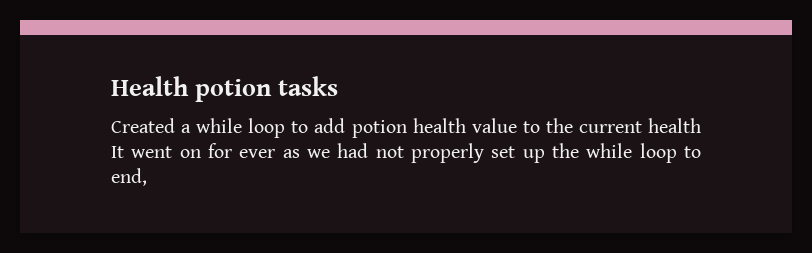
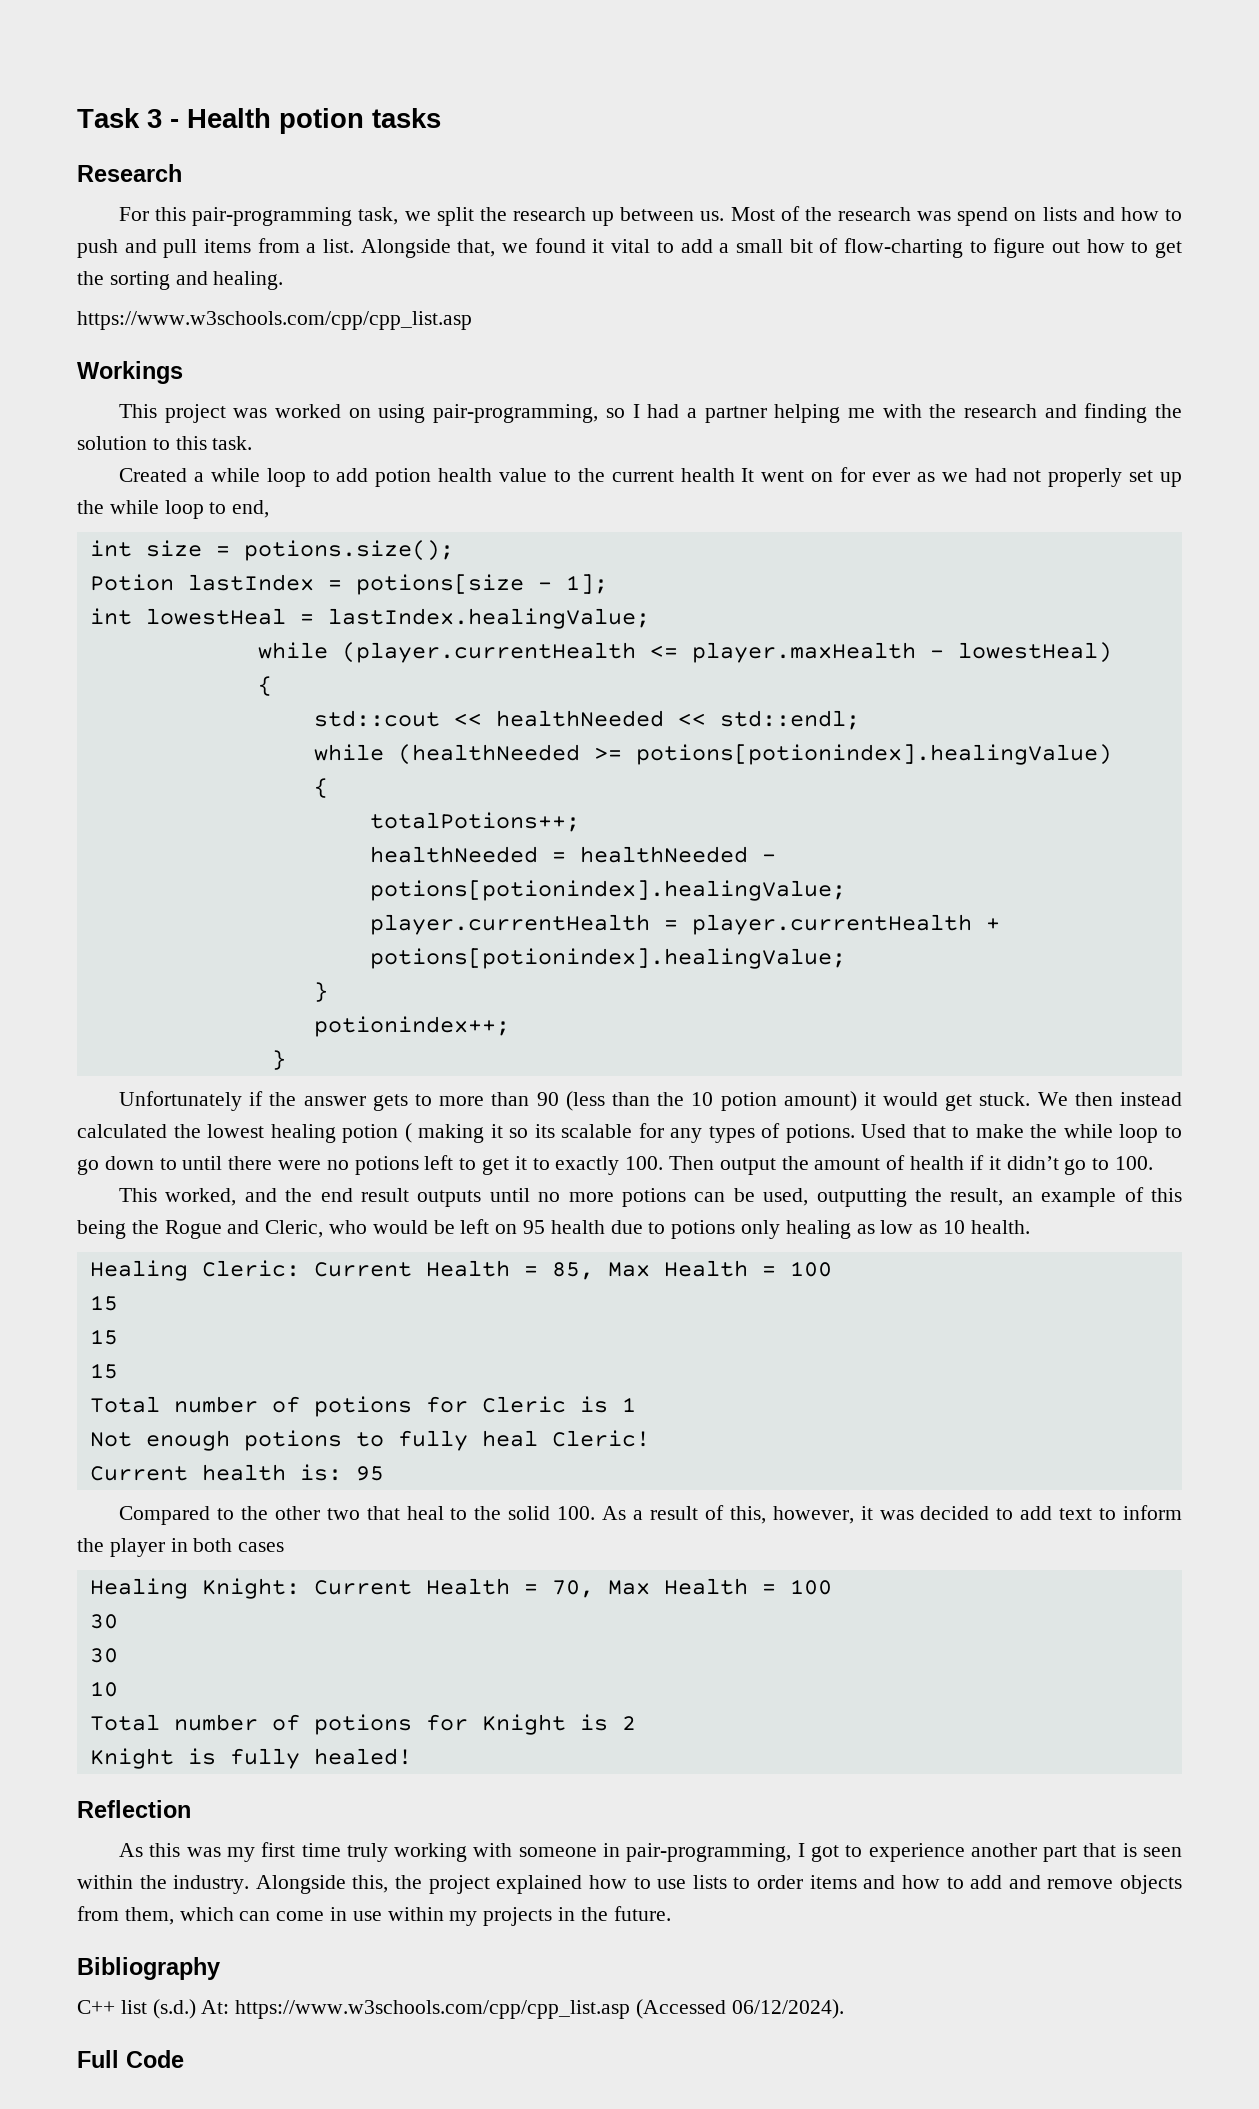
(111, 86) none -> [77,108,179,128] Task 3 -
(339, 86) none -> [77,164,182,182] [119,206,1182,226] [77,238,1182,258] [77,271,284,290] [77,311,472,330] [77,361,183,384] [119,403,1182,423] [77,436,253,450] // Research // For this pair-programming task, we split the research up between us. Most of the research was spend on lists and how to push and pull items from a list. Alongside that, we found it vital to add a small bit of flow-charting to figure out how to get the sorting and healing. // https://www.w3schools.com/cpp/cpp_list.asp // Workings // This project was worked on using pair-programming, so I had a partner helping me with the research and finding the solution to this task.
(147, 177) none -> [89,540,454,561] [89,574,608,595] [89,608,650,629] [257,642,1112,663] [257,676,272,696] [313,710,860,730] [313,744,1112,765] [313,778,328,798] [369,812,580,832] [369,846,776,863] [369,880,846,901] [369,914,1000,935] [369,948,846,969] [313,982,328,1002] [313,1016,510,1037] [271,1050,286,1070] [119,1091,1182,1111] [77,1123,1182,1143] [77,1155,1153,1175] [119,1187,1182,1207] [77,1219,1030,1239] [89,1260,832,1281] [89,1295,118,1311] [89,1329,118,1345] [89,1363,118,1379] [89,1396,636,1417] [89,1430,650,1451] [89,1464,384,1481] [119,1505,1183,1525] [77,1538,285,1557] [89,1578,832,1599] [89,1614,118,1629] [89,1648,118,1663] [89,1681,118,1697] [89,1714,636,1735] [89,1748,412,1769] [77,1800,191,1818] [119,1842,1182,1862] [77,1875,1182,1894] [77,1906,671,1926] [77,1957,220,1980] [77,1999,844,2019] [77,2050,184,2068] // int size = potions.size(); // Potion lastIndex = potions[size - 1]; // int lowestHeal = lastIndex.healingValue; // while (player.currentHealth <= player.maxHealth - lowestHeal) // { // std::cout << healthNeeded << std::endl; // while (healthNeeded >= potions[potionindex].healingValue) // { // totalPotions++; // healthNeeded = healthNeeded - potions[potionindex].healingValue; // player.currentHealth = player.currentHealth + potions[potionindex].healingValue; // } // potionindex++; // } // Unfortunately if the answer gets to more than 90 (less than the 10 potion amount) it would get stuck. We then instead calculated the lowest healing potion ( making it so its scalable for any types of potions. Used that to make the while loop to go down to until there were no potions left to get it to exactly 100. Then output the amount of health if it didn’t go to 100. // This worked, and the end result outputs until no more potions can be used, outputting the result, an example of this being the Rogue and Cleric, who would be left on 95 health due to potions only healing as low as 10 health. // Healing Cleric: Current Health = 85, Max Health = 100 // 15 // 15 // 15 // Total number of potions for Cleric is 1 // Not enough potions to fully heal Cleric! // Current health is: 95 // Compared to the other two that heal to the solid 100. As a result of this, however, it was decided to add text to inform the player in both cases // Healing Knight: Current Health = 70, Max Health = 100 // 30 // 30 // 10 // Total number of potions for Knight is 2 // Knight is fully healed! // Reflection // As this was my first time truly working with someone in pair-programming, I got to experience another part that is seen within the industry. Alongside this, the project explained how to use lists to order items and how to add and remove objects from them, which can come in use within my projects in the future. // Bibliography // C++ list (s.d.) At: https://www.w3schools.com/cpp/cpp_list.asp (Accessed 06/12/2024). // Full Code

